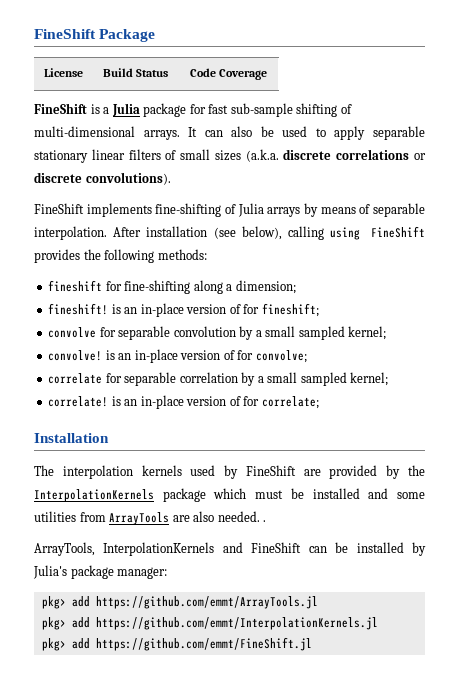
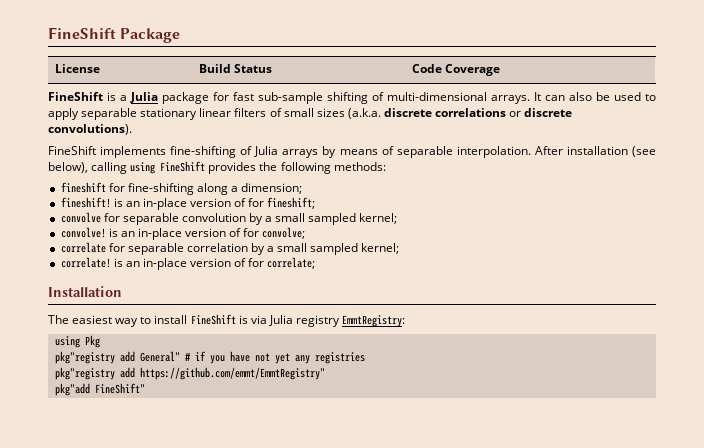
[62,465,425,479] [34,488,426,502] [34,511,267,525] [34,542,427,556] [33,565,168,579] [41,596,318,609] [41,617,378,630] [41,637,312,651] interpolation kernels used by FineShift are provided by the InterpolationKernels package which must be installed and some utilities from ArrayTools are also needed. . // ArrayTools, InterpolationKernels and FineShift can be installed by Julia's package manager: // pkg> add https://github.com/emmt/ArrayTools.jl // pkg> add https://github.com/emmt/InterpolationKernels.jl // pkg> add https://github.com/emmt/FineShift.jl -> [72,314,406,327] [54,335,100,348] [54,351,365,364] [54,367,325,380] [54,383,145,396] easiest way to install FineShift is via Julia registry EmmtRegistry: // using Pkg // pkg"registry add General" # if you have not yet any registries // pkg"registry add https://github.com/emmt/EmmtRegistry" // pkg"add FineShift"

